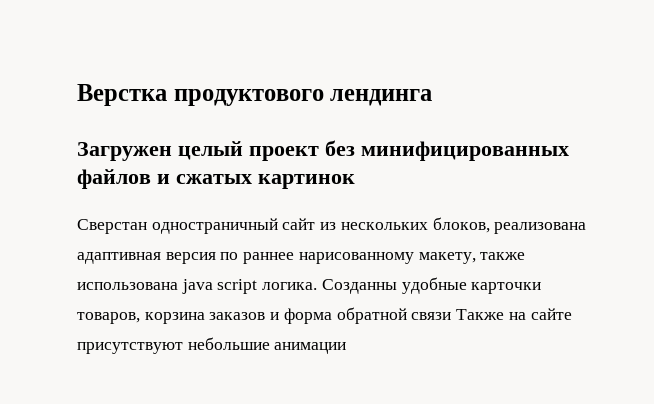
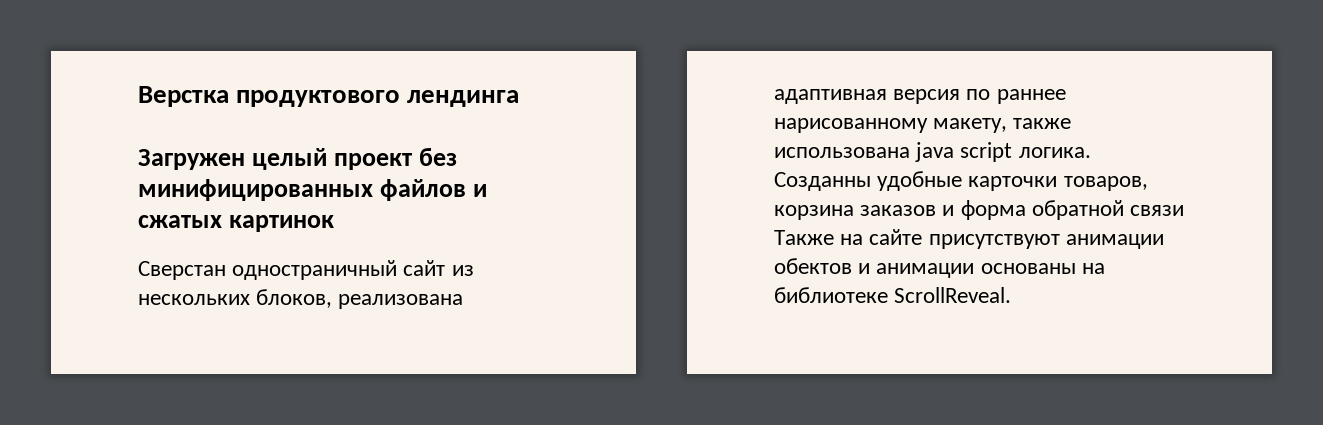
[187,337,347,354] небольшие анимации -> [1065,234,1164,249] [774,258,1105,278] [774,287,1012,303] анимации обектов и анимации основаны на библиотеке ScrollReveal.

